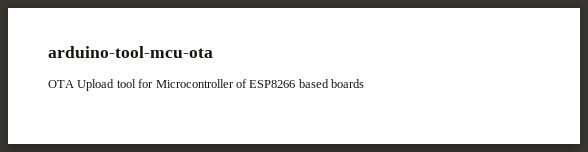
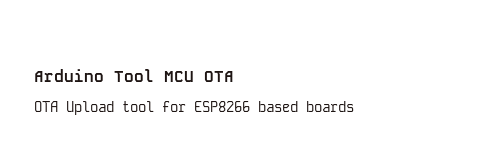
[48,46,213,58] arduino-tool-mcu-ota -> [34,69,234,82] Arduino Tool MCU OTA
[155,79,247,88] Microcontroller of -> (186, 106) none

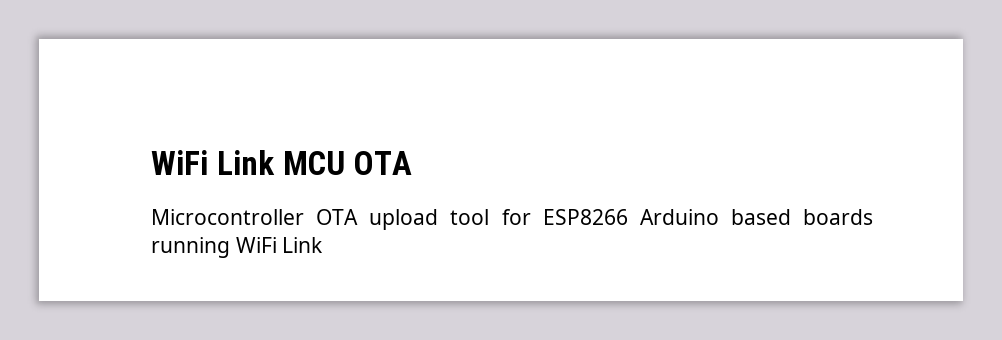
[34,69,154,82] Arduino Tool -> [151,150,275,175] WiFi Link
[34,101,114,115] OTA Upload -> [151,209,439,230] Microcontroller OTA upload
(250, 106) none -> [639,209,719,225] Arduino
(354, 106) none -> [151,237,324,258] running WiFi Link

